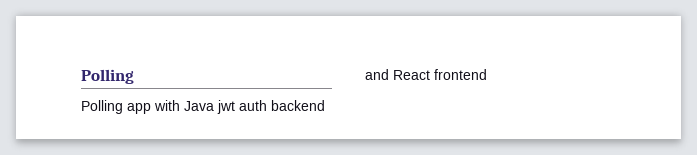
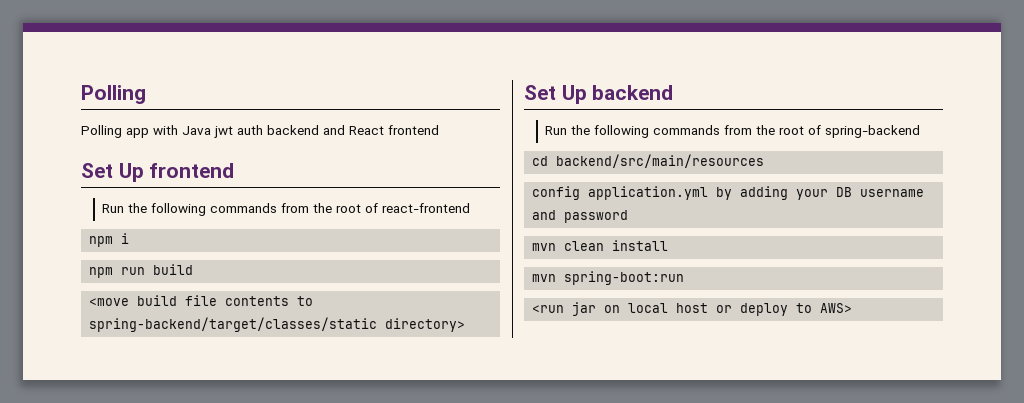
(487, 74) none -> [81,163,235,182] [101,203,470,216] [89,233,130,247] [89,264,194,278] [89,295,314,306] [89,317,466,332] [524,85,674,104] [544,125,920,138] [532,154,765,168] [532,186,925,200] [532,210,629,223] [532,240,669,251] [532,271,685,285] [532,302,853,316] // Set Up frontend // Run the following commands from the root of react-frontend // npm i // npm run build // <move build file contents to spring-backend/target/classes/static directory> // Set Up backend // Run the following commands from the root of spring-backend // cd backend/src/main/resources // config application.yml by adding your DB username and password // mvn clean install // mvn spring-boot:run // <run jar on local host or deploy to AWS>

